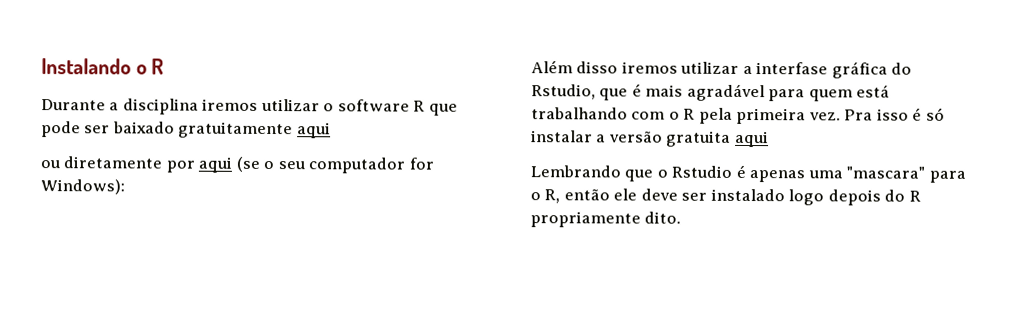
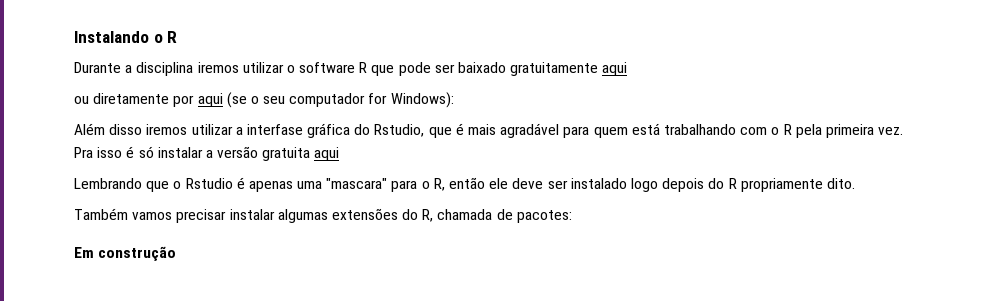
(682, 217) none -> [74,208,572,223] [74,246,177,261] // Também vamos precisar instalar algumas extensões do R, chamada de pacotes: // Em construção

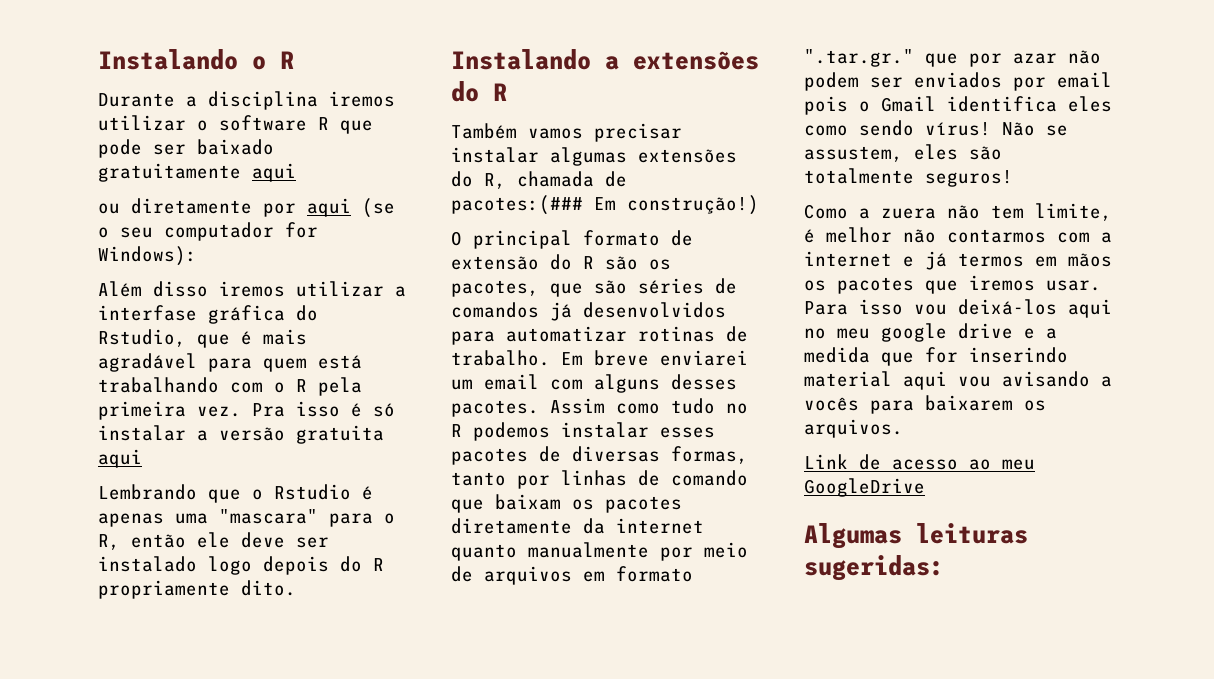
(855, 183) none -> [451,49,759,70] [451,81,507,102] // Instalando a extensões do R
[516,210,572,223] [74,246,177,261] pacotes: // Em construção -> [451,195,759,215] [451,230,693,249] [451,254,671,270] [451,278,737,297] [451,302,726,321] [451,326,748,345] [451,350,748,366] [451,374,737,393] [451,398,748,417] [451,422,715,441] [451,446,748,465] [451,470,748,489] [451,494,682,513] [451,518,704,534] [451,542,748,561] [451,566,693,585] [804,49,1101,67] [804,72,1112,91] [804,96,1112,115] [804,120,1068,136] [804,144,1002,162] [804,168,1013,187] [804,203,1112,221] [804,227,1112,243] [804,251,1112,270] [804,275,1101,294] [804,299,1112,318] [804,323,1057,342] [804,347,1068,366] [804,371,1112,390] [804,395,1046,414] [804,419,903,438] [804,454,1035,470] [804,478,925,497] [804,523,1028,549] [804,555,944,581] pacotes:(### Em construção!) // O principal formato de extensão do R são os pacotes, que são séries de comandos já desenvolvidos para automatizar rotinas de trabalho. Em breve enviarei um email com alguns desses pacotes. Assim como tudo no R podemos instalar esses pacotes de diversas formas, tanto por linhas de comando que baixam os pacotes diretamente da internet quanto manualmente por meio de arquivos em formato ".tar.gr." que por azar não podem ser enviados por email pois o Gmail identifica eles como sendo vírus! Não se assustem, eles são totalmente seguros! // Como a zuera não tem limite, é melhor não contarmos com a internet e já termos em mãos os pacotes que iremos usar. Para isso vou deixá-los aqui no meu google drive e a medida que for inserindo material aqui vou avisando a vocês para baixarem os arquivos. // Link de acesso ao meu GoogleDrive // Algumas leituras sugeridas:

